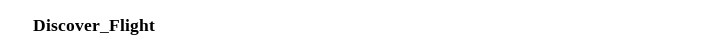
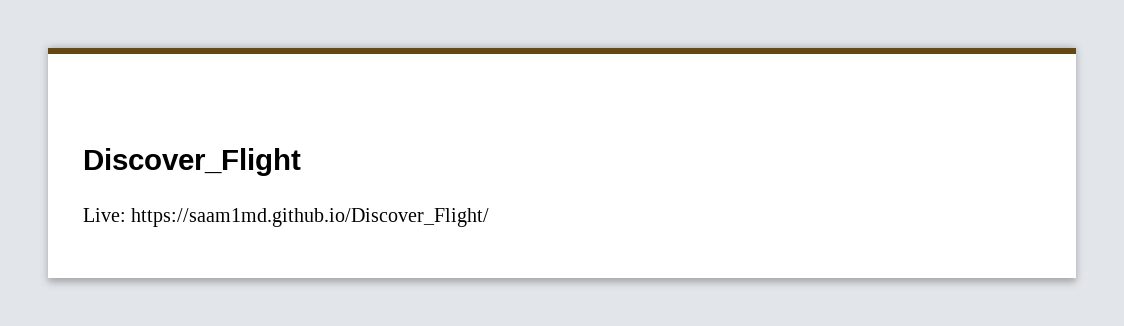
(155, 27) none -> [83,208,490,227] // Live: https://saam1md.github.io/Discover_Flight/

